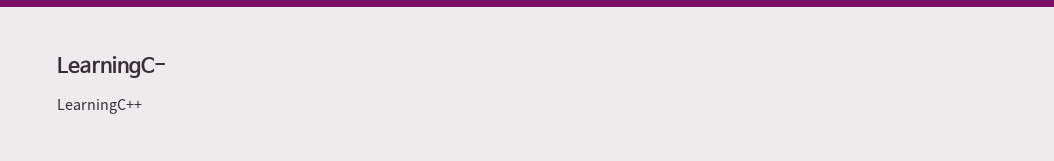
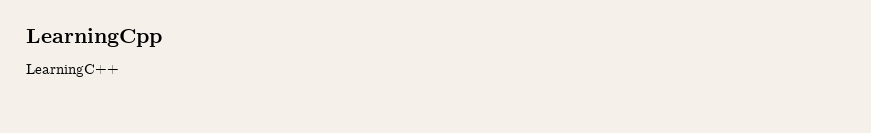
[57,56,166,78] LearningC- -> [26,28,162,47] LearningCpp

